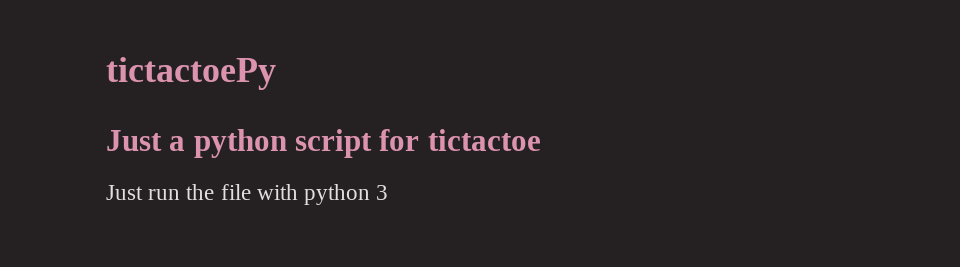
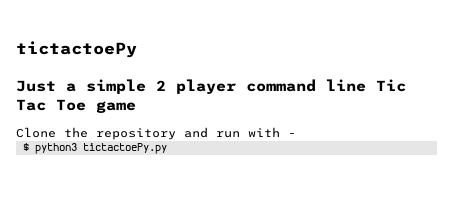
[193,129,541,158] [106,184,389,205] python script for tictactoe // Just run the file with python 3 -> [86,79,406,94] [16,99,136,113] [16,127,296,140] [22,143,167,154] simple 2 player command line Tic Tac Toe game // Clone the repository and run with - // $ python3 tictactoePy.py

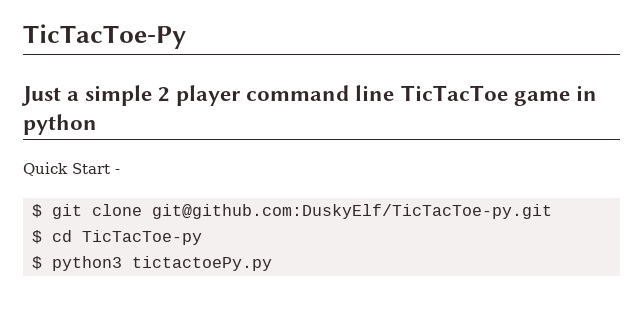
[16,41,137,58] tictactoePy -> [23,24,186,49] TicTacToe-Py
[376,79,406,92] [16,99,136,113] [16,127,296,140] Tic Tac Toe game // Clone the repository and run with - -> [400,85,597,106] [23,114,97,135] [23,162,120,176] [32,204,552,219] [32,230,202,245] TicTacToe game in python // Quick Start - // $ git clone git@github.com:DuskyElf/TicTacToe-py.git // $ cd TicTacToe-py

